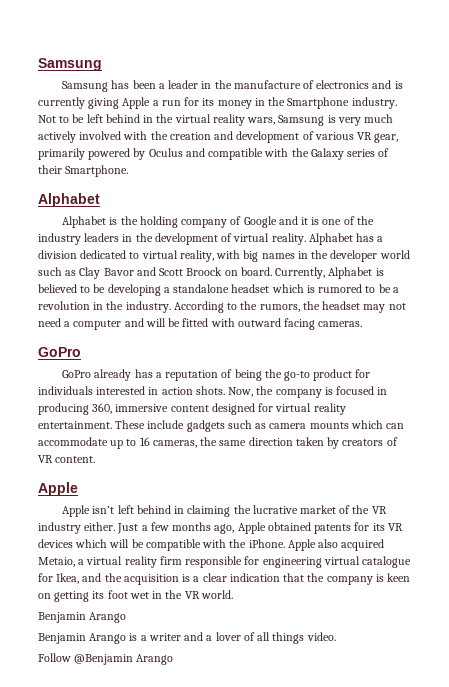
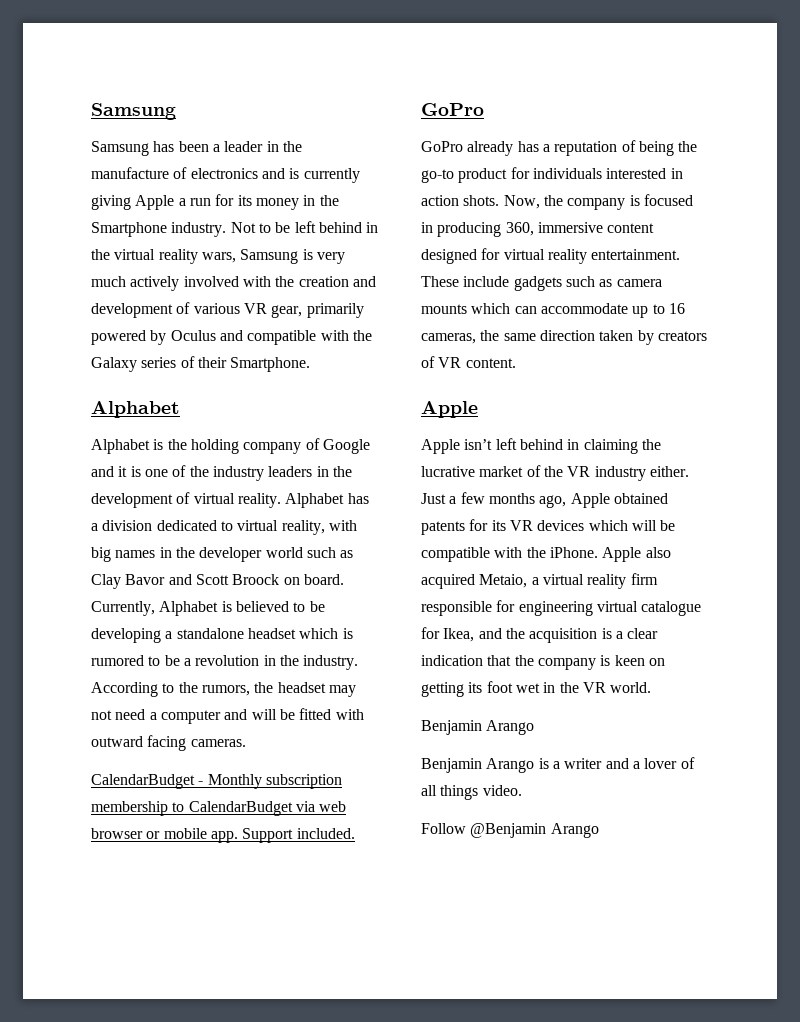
(363, 324) none -> [91,774,342,789] [91,801,347,816] [91,828,355,843] // CalendarBudget - Monthly subscription membership to CalendarBudget via web browser or mobile app. Support included.

